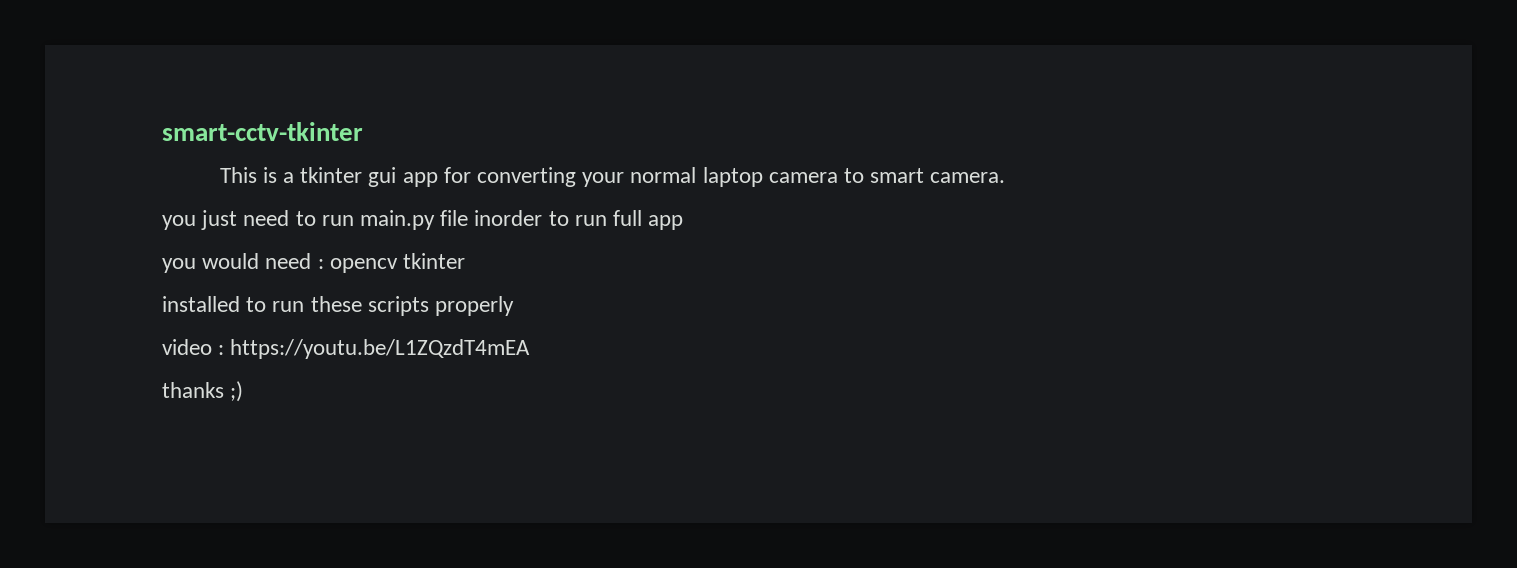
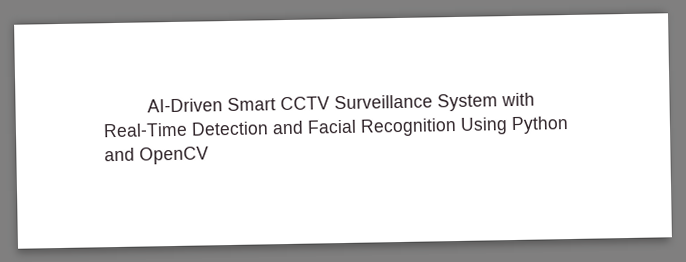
[162,122,363,141] [219,167,1006,187] [162,210,684,230] [162,253,466,273] [162,296,515,316] [162,339,531,359] [162,381,244,402] smart-cctv-tkinter // This is a tkinter gui app for converting your normal laptop camera to smart camera. // you just need to run main.py file inorder to run full app // you would need : opencv tkinter // installed to run these scripts properly // video : https://youtu.be/L1ZQzdT4mEA // thanks ;) -> [147,92,536,113] [103,116,569,138] [104,146,209,165] AI-Driven Smart CCTV Surveillance System with Real-Time Detection and Facial Recognition Using Python and OpenCV

